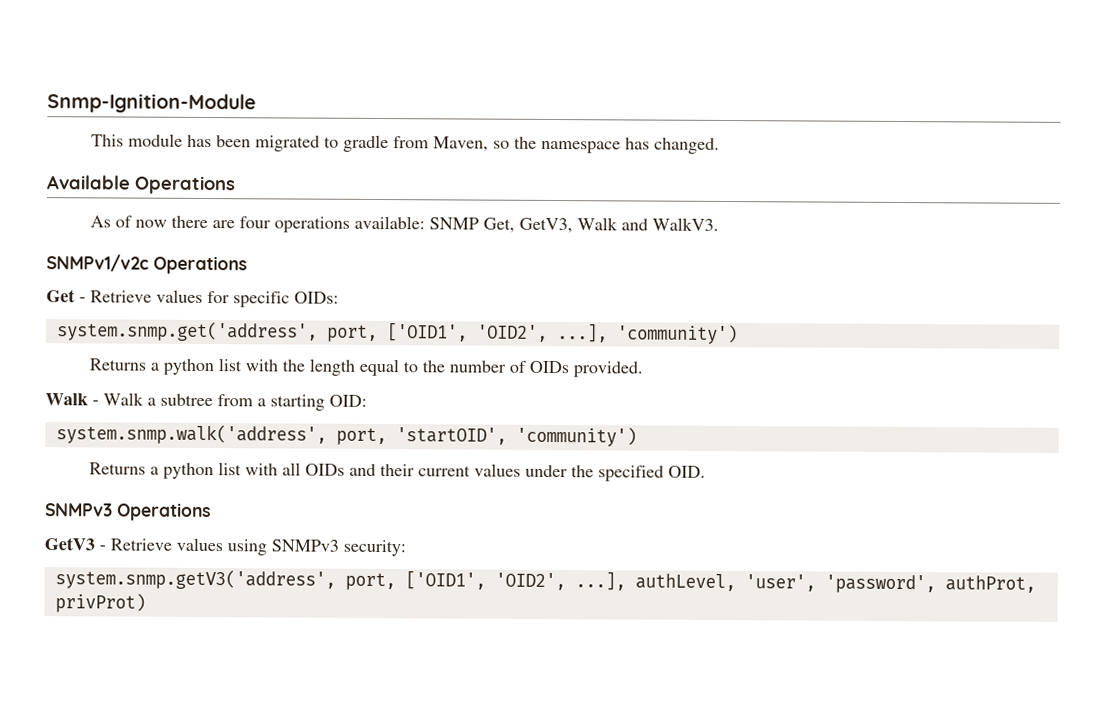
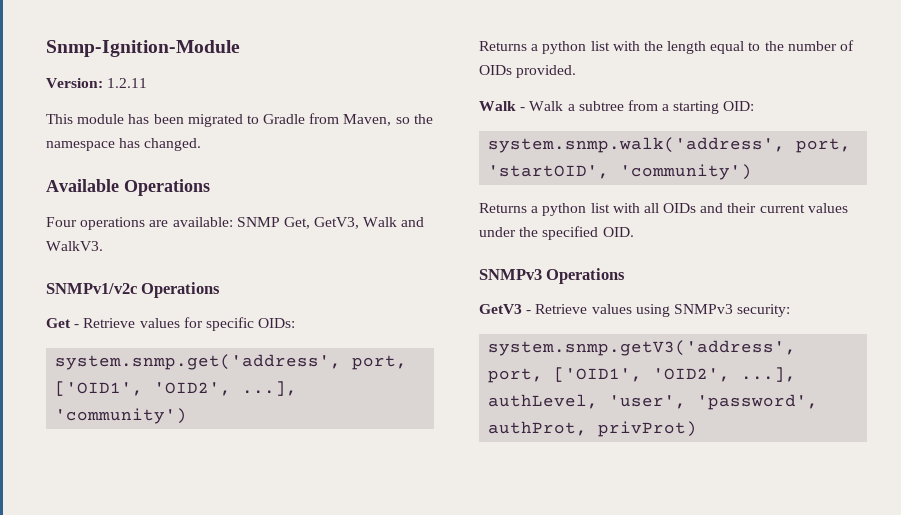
(256, 103) none -> [46,78,148,88] // Version: 1.2.11
[342,134,389,153] gradle -> [263,114,306,124] Gradle
[89,215,350,233] As of now there are four operations -> [46,217,169,230] Four operations are

